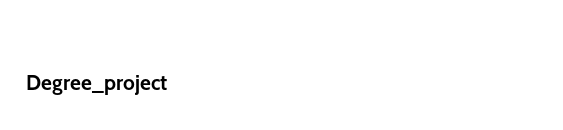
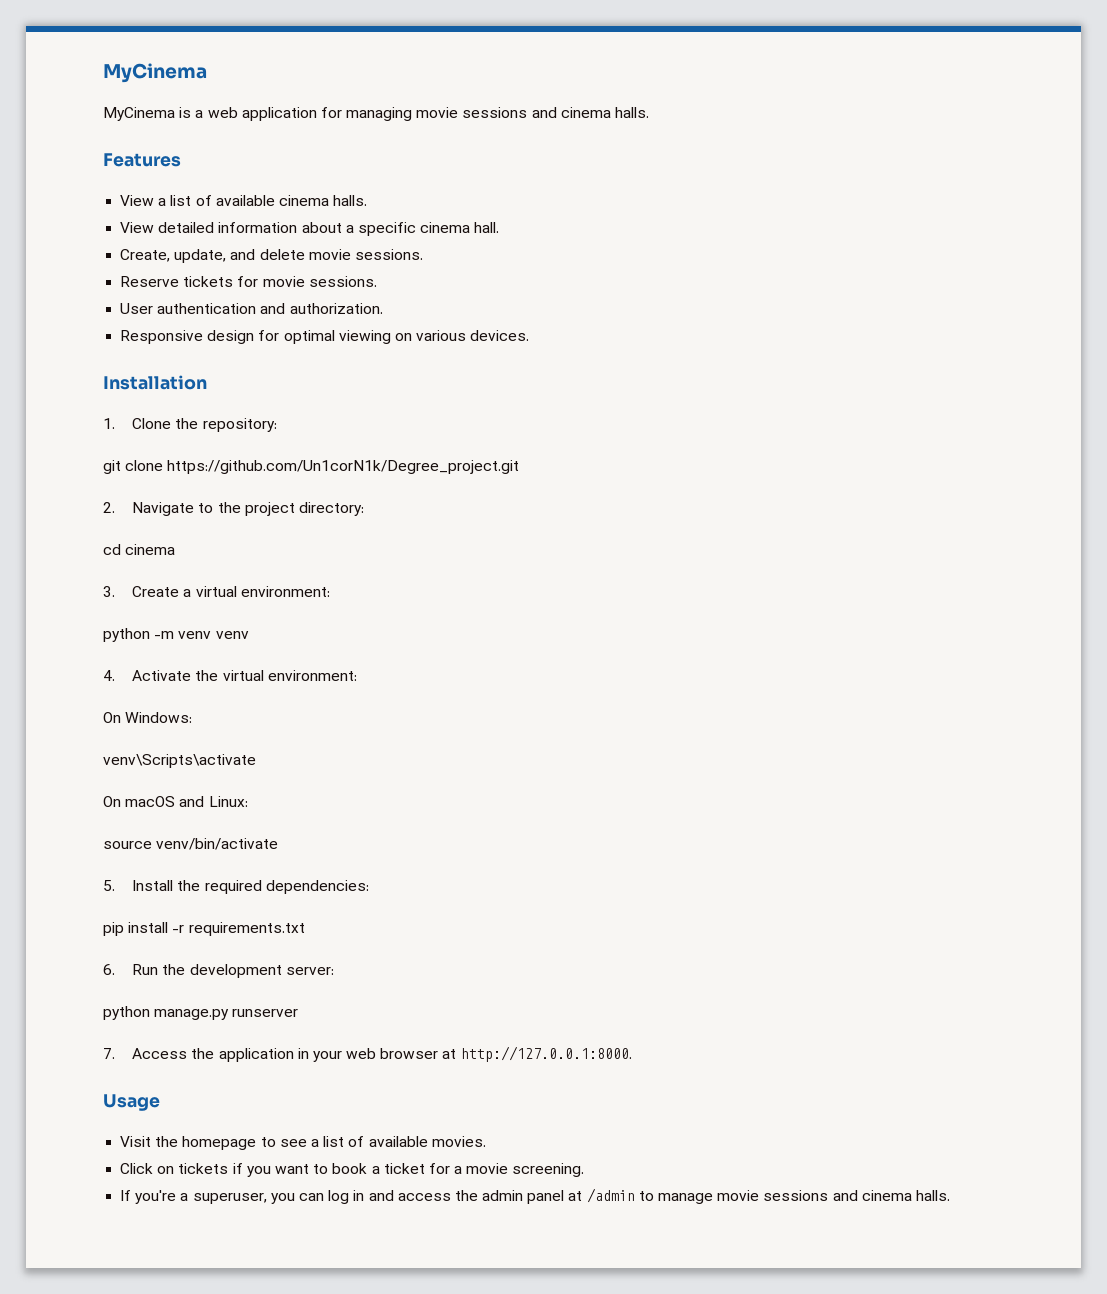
[26,75,167,95] Degree_project -> [103,63,207,83] [103,107,650,121] [103,153,181,167] [120,195,368,206] [120,222,500,236] [120,249,423,263] [120,276,377,287] [120,303,383,314] [120,330,530,344] [103,375,207,390] [103,418,277,432] [103,460,520,474] [103,502,364,516] [103,544,176,555] [103,586,330,597] [103,628,249,642] [103,670,357,681] [103,712,193,723] [103,754,256,768] [103,796,248,807] [103,838,279,850] [103,880,369,894] [103,922,305,936] [103,964,334,978] [103,1006,299,1020] [103,1046,632,1062] [103,1094,160,1111] [120,1136,486,1150] [120,1163,585,1177] [120,1188,950,1204] MyCinema // MyCinema is a web application for managing movie sessions and cinema halls. // Features // View a list of available cinema halls. // View detailed information about a specific cinema hall. // Create, update, and delete movie sessions. // Reserve tickets for movie sessions. // User authentication and authorization. // Responsive design for optimal viewing on various devices. // Installation // 1. Clone the repository: // git clone https://github.com/Un1corN1k/Degree_project.git // 2. Navigate to the project directory: // cd cinema // 3. Create a virtual environment: // python -m venv venv // 4. Activate the virtual environment: // On Windows: // venv\Scripts\activate // On macOS and Linux: // source venv/bin/activate // 5. Install the required dependencies: // pip install -r requirements.txt // 6. Run the development server: // python manage.py runserver // 7. Access the application in your web browser at http://127.0.0.1:8000. // Usage // Visit the homepage to see a list of available movies. // Click on tickets if you want to book a ticket for a movie screening. // If you're a superuser, you can log in and access the admin panel at /admin to manage movie sessions and cinema halls.

